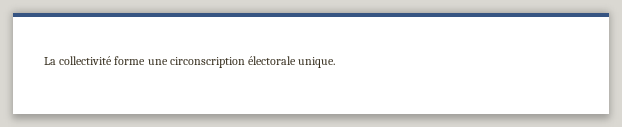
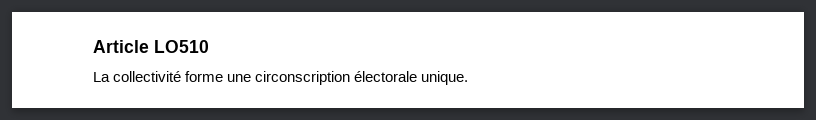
(44, 61) none -> [93,40,209,53] Article LO510 //

